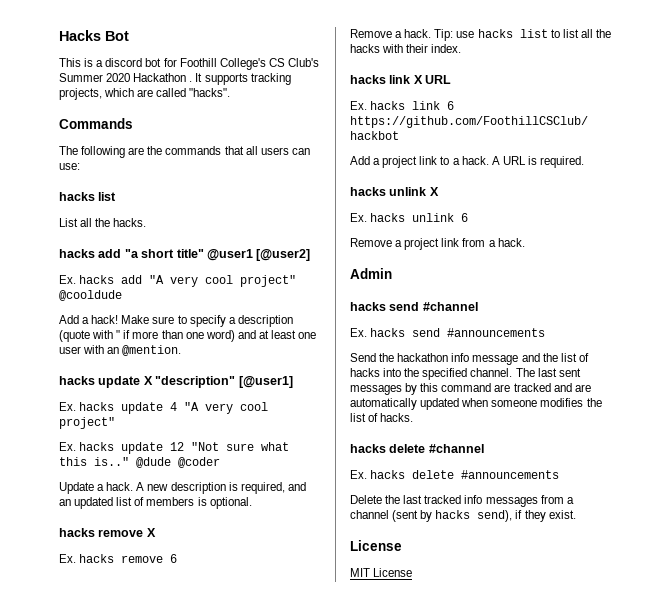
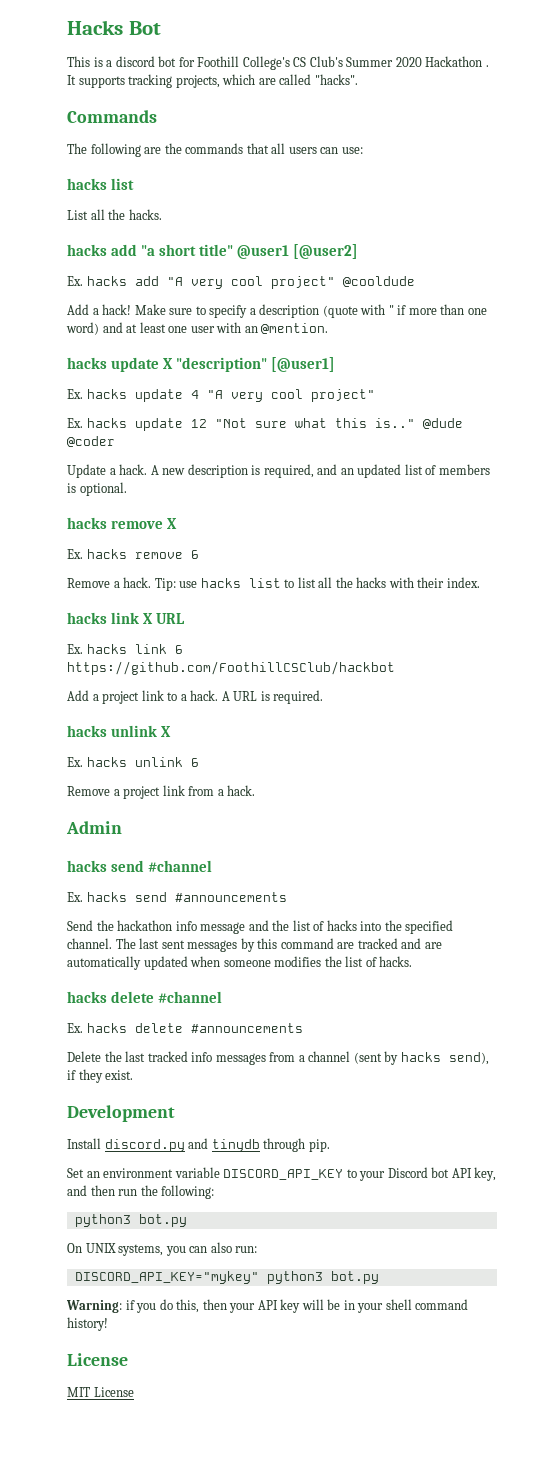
(576, 514) none -> [67,1105,175,1122] [67,1138,330,1152] [67,1167,497,1181] [67,1185,215,1199] [74,1214,187,1227] [67,1242,258,1256] [74,1271,379,1284] [66,1299,469,1313] [67,1317,108,1331] // Development // Install discord.py and tinydb through pip. // Set an environment variable DISCORD_API_KEY to your Discord bot API key, and then run the following: // python3 bot.py // On UNIX systems, you can also run: // DISCORD_API_KEY="mykey" python3 bot.py // Warning: if you do this, then your API key will be in your shell command history!

